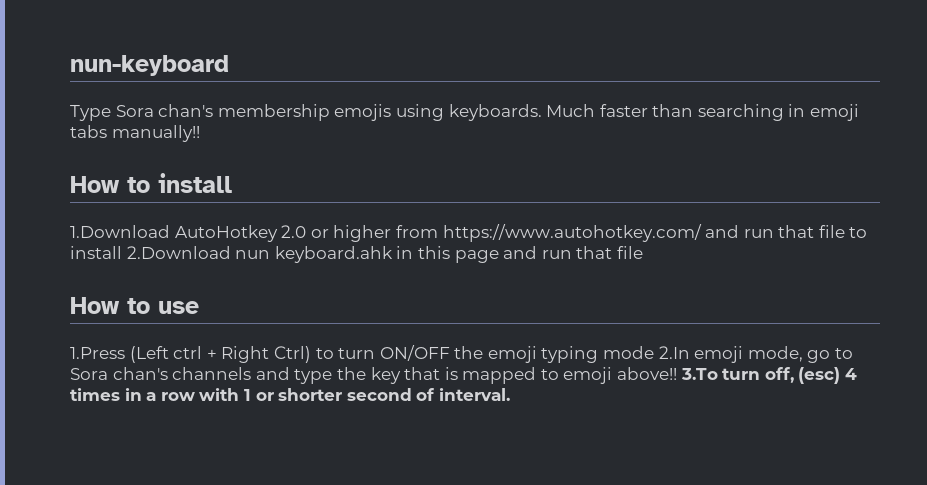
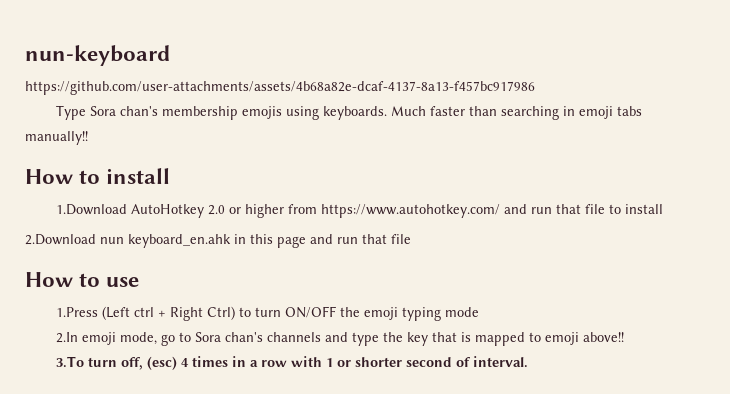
(229, 65) none -> [25,81,535,95] // https://github.com/user-attachments/assets/4b68a82e-dcaf-4137-8a13-f457bc917986
(122, 252) none -> (663, 209) //
[274,246,393,263] keyboard.ahk -> [128,234,231,248] keyboard_en.ahk
(655, 352) none -> (479, 312) //
(678, 373) none -> (624, 337) //

